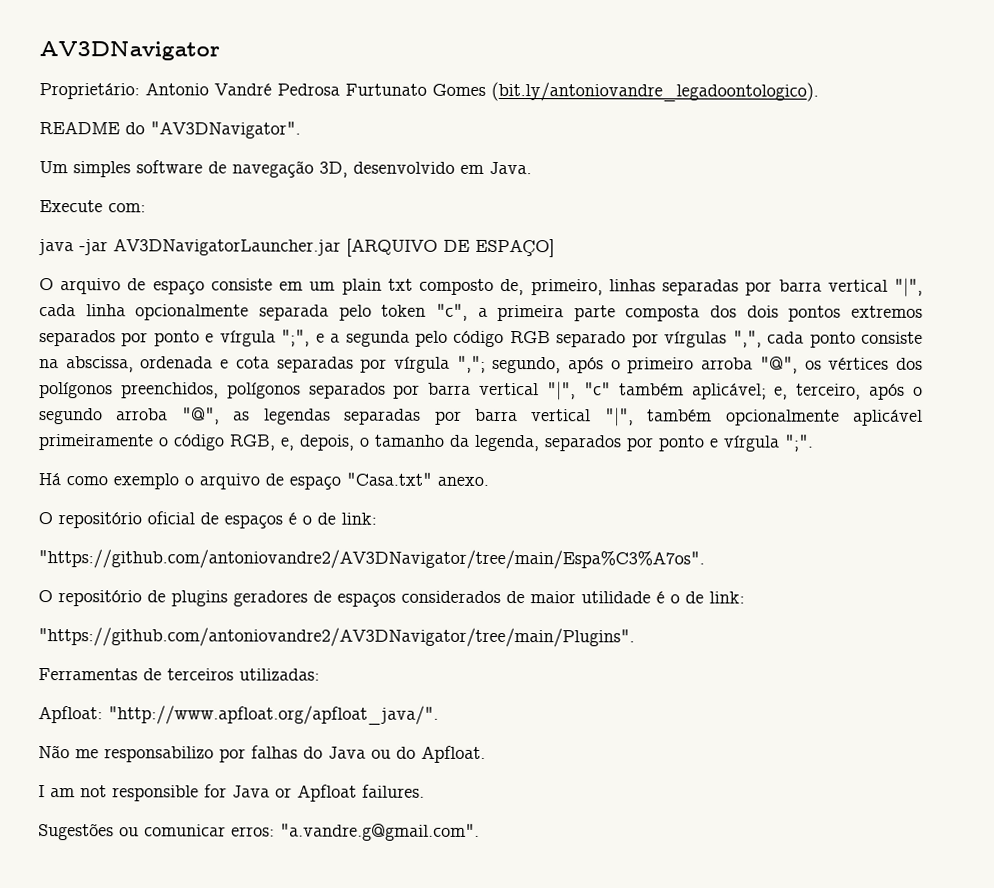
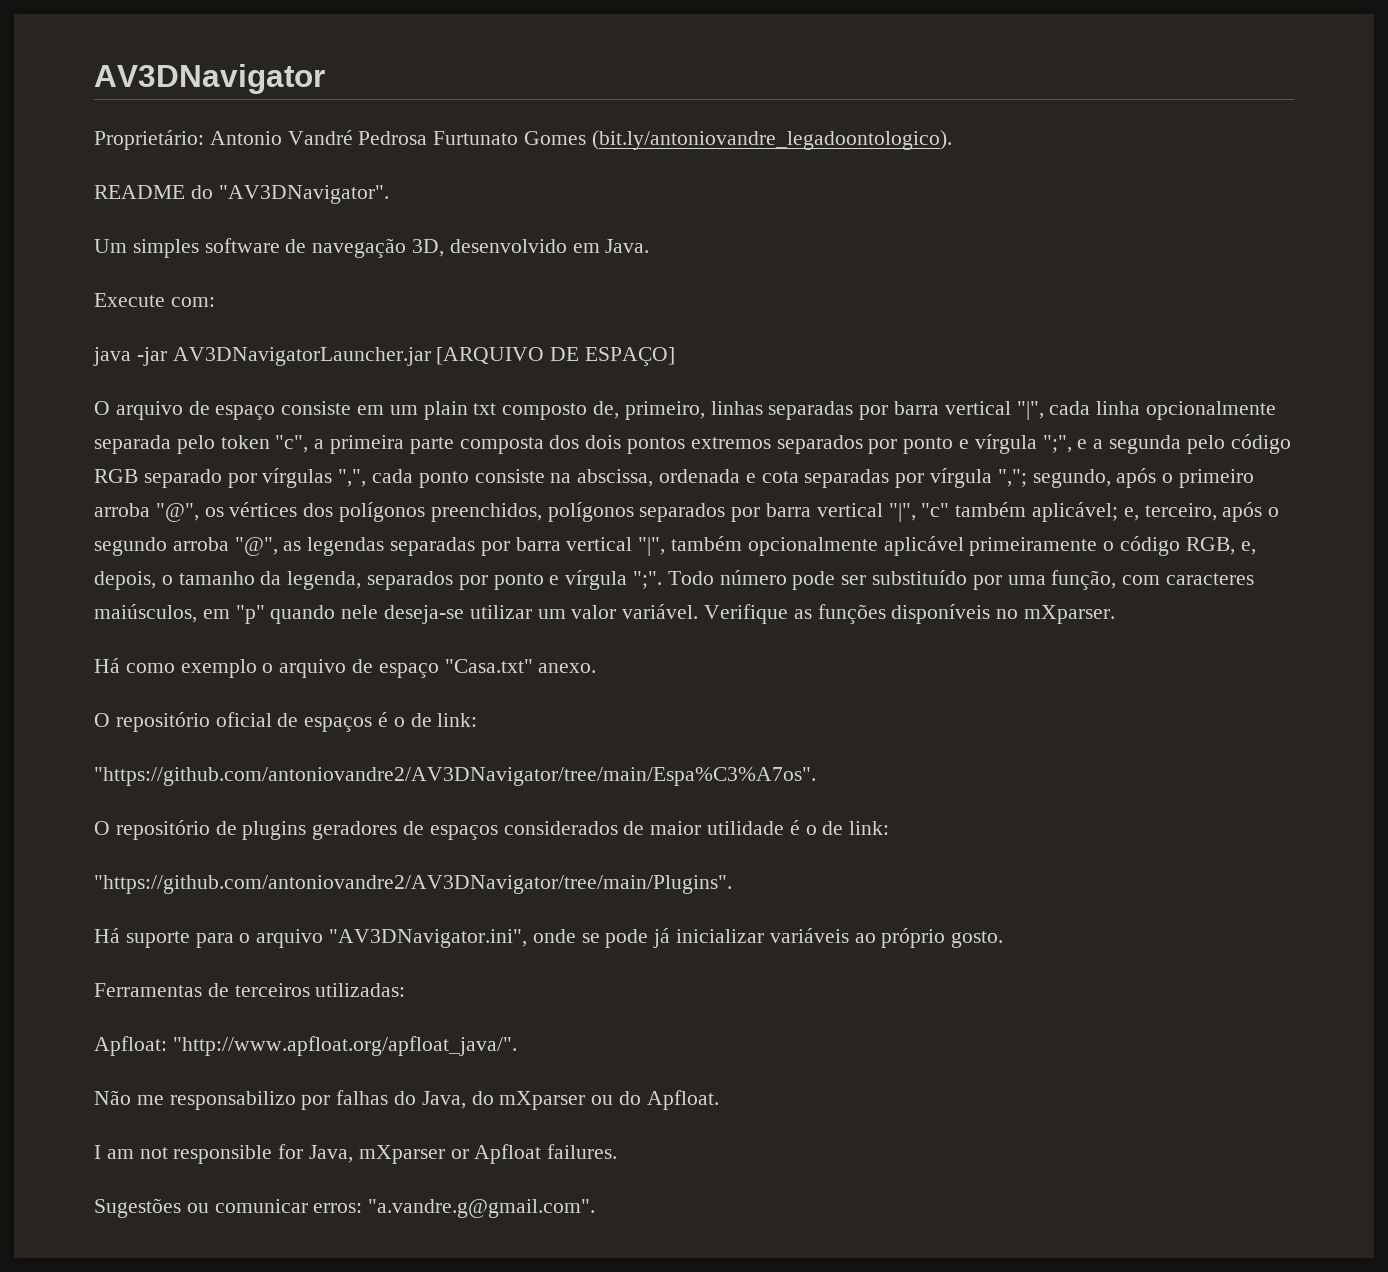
(814, 443) none -> [667,570,1255,590] [94,604,1116,624] Todo número pode ser substituído por uma função, com caracteres maiúsculos, em "p" quando nele deseja-se utilizar um valor variável. Verifique as funções disponíveis no mXparser.
(635, 637) none -> [94,928,1004,948] // Há suporte para o arquivo "AV3DNavigator.ini", onde se pode já inicializar variáveis ao próprio gosto.
[328,746,366,759] Java -> [421,1091,586,1110] Java, do mXparser
[232,785,270,798] Java -> [309,1145,445,1164] Java, mXparser

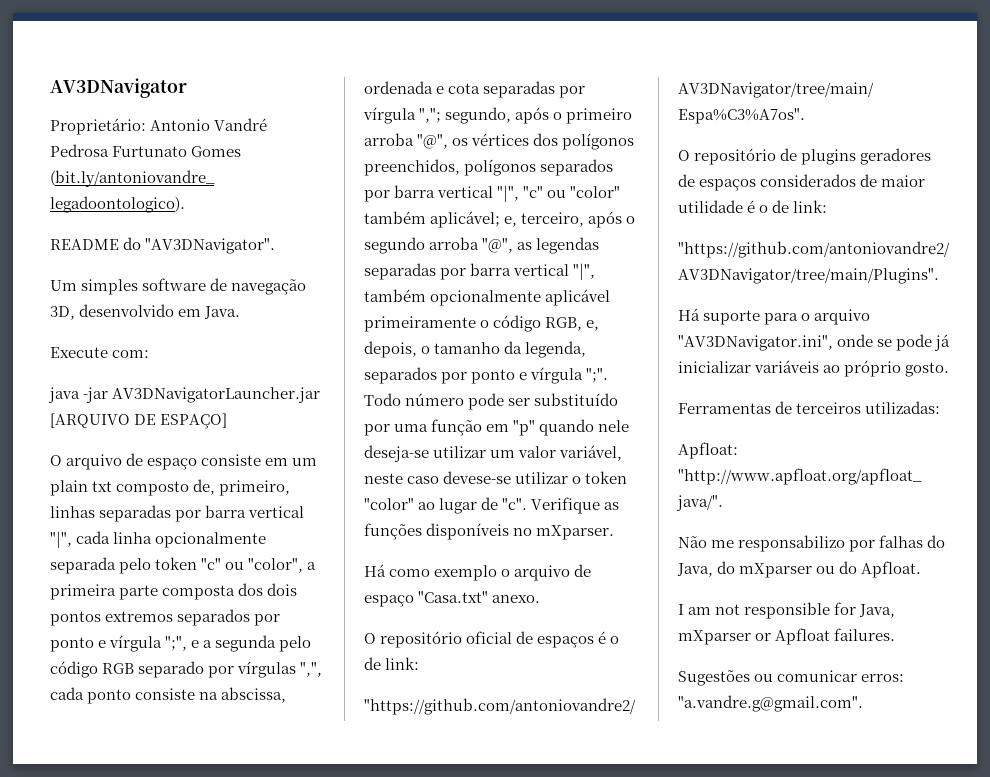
[275,435,309,453] "c", -> [201,558,304,573] "c" ou "color",
(950, 510) none -> [547,186,621,198] ou "color"
[1051,570,1255,590] [94,604,197,623] função, com caracteres maiúsculos, -> [431,419,483,436] função
[622,604,699,619] variável. -> [559,445,623,461] [364,471,628,484] [364,497,528,514] variável, neste caso devese-se utilizar o token "color" ao lugar de "c".

